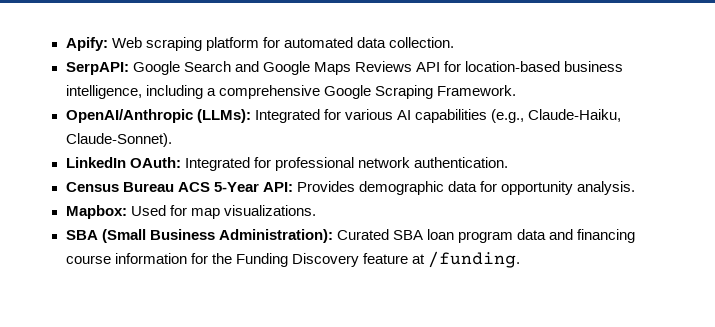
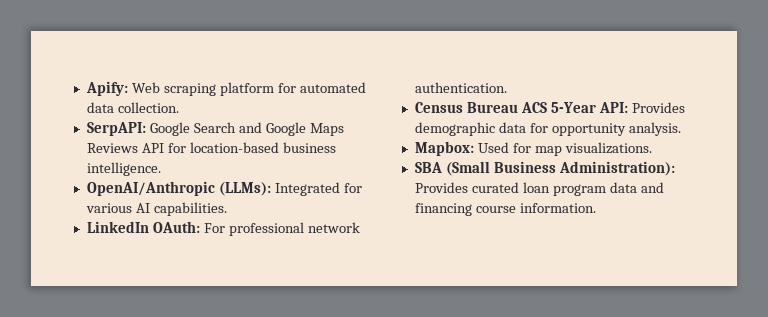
[65,85,516,99] intelligence, including a comprehensive Google Scraping Framework. -> [86,162,161,176] intelligence.
[414,109,621,123] [65,133,172,147] capabilities (e.g., Claude-Haiku, Claude-Sonnet). -> [153,202,227,216] capabilities.
[184,157,271,171] Integrated for -> [203,223,225,233] For
[336,229,423,240] Curated SBA -> [414,182,519,193] Provides curated
[114,251,520,268] information for the Funding Discovery feature at /funding. -> [519,203,596,213] information.

